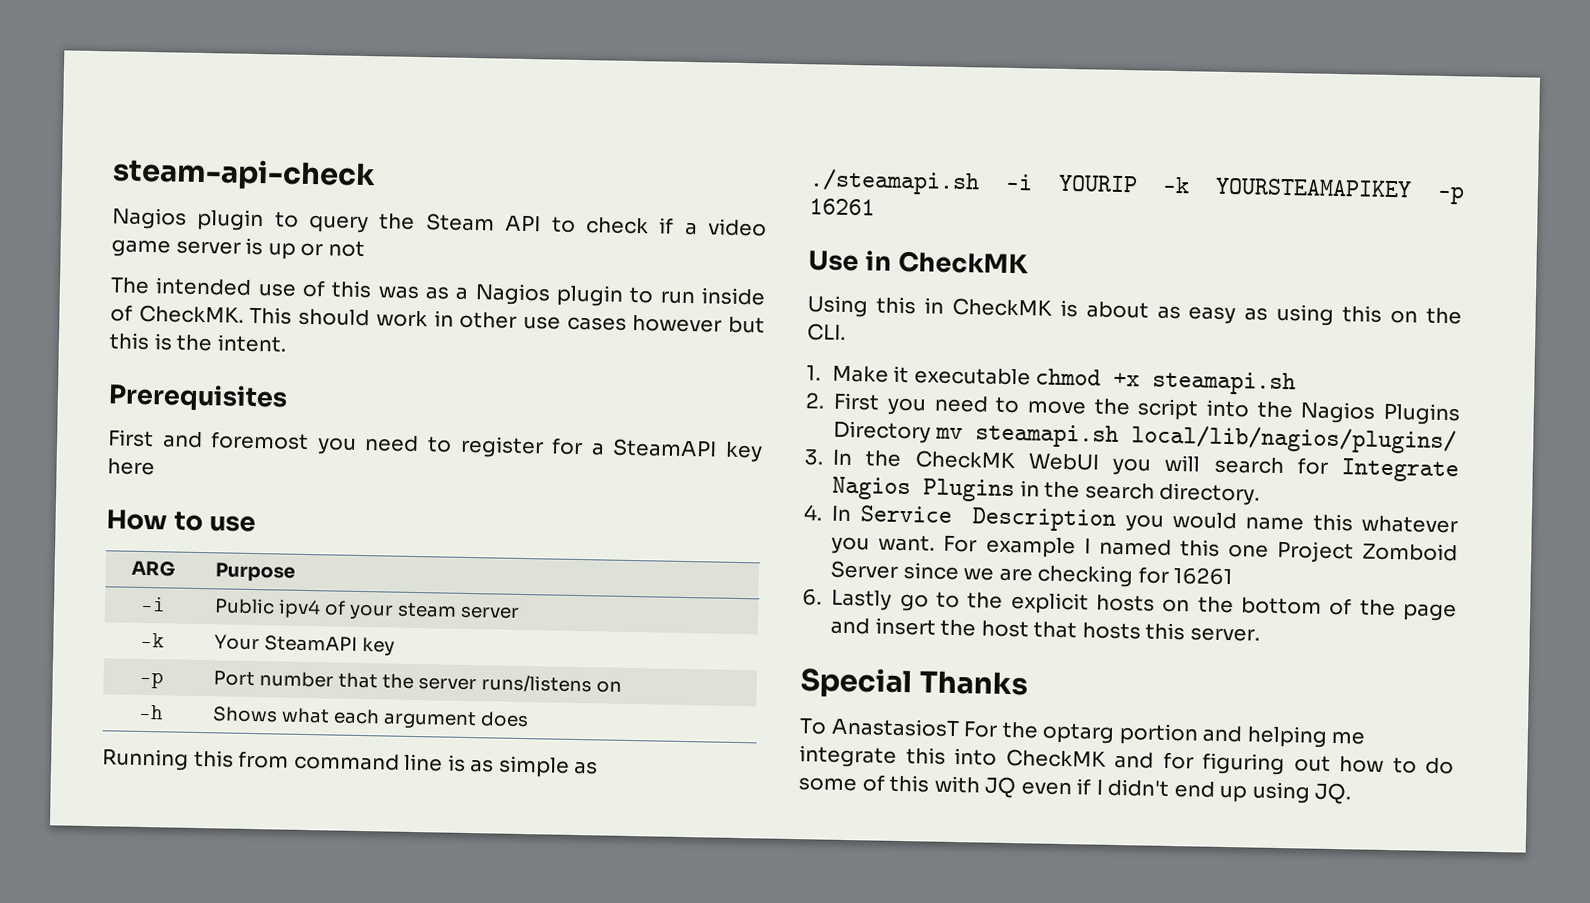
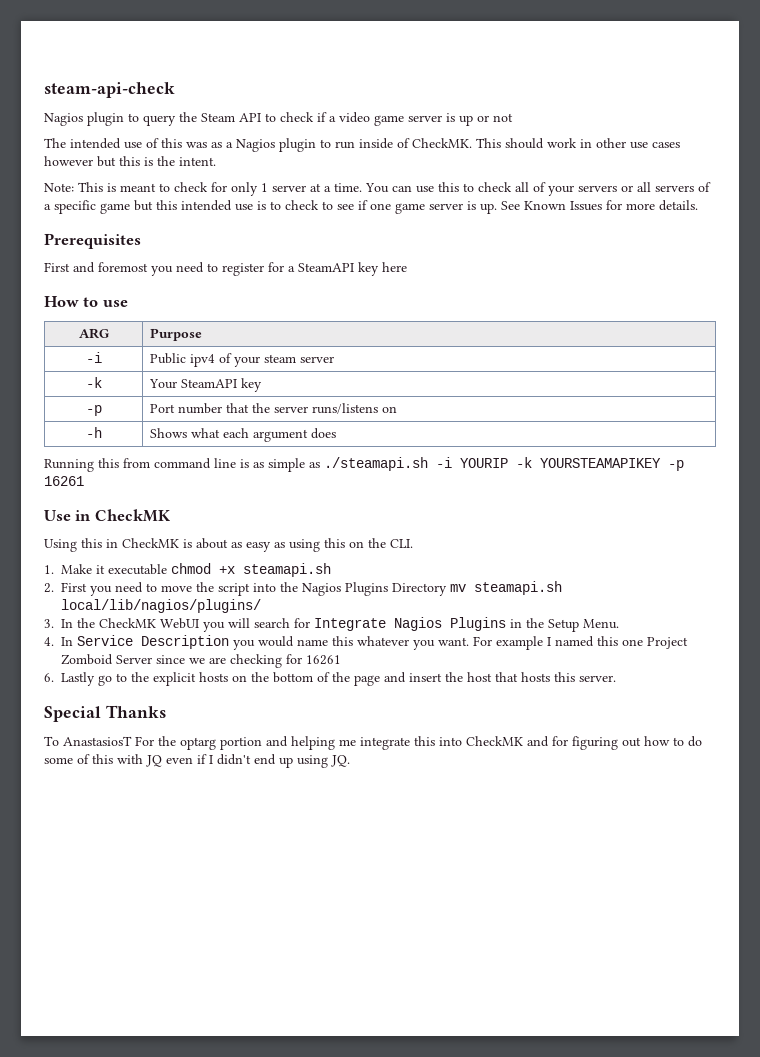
(287, 343) none -> [44,182,711,196] [44,200,698,214] // Note: This is meant to check for only 1 server at a time. You can use this to check all of your servers or all servers of a specific game but this intended use is to check to see if one game server is up. See Known Issues for more details.
[1084,482,1261,506] search directory. -> [548,619,619,632] Setup Menu.

